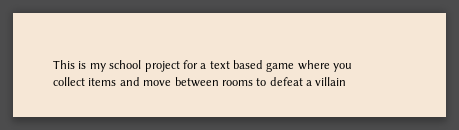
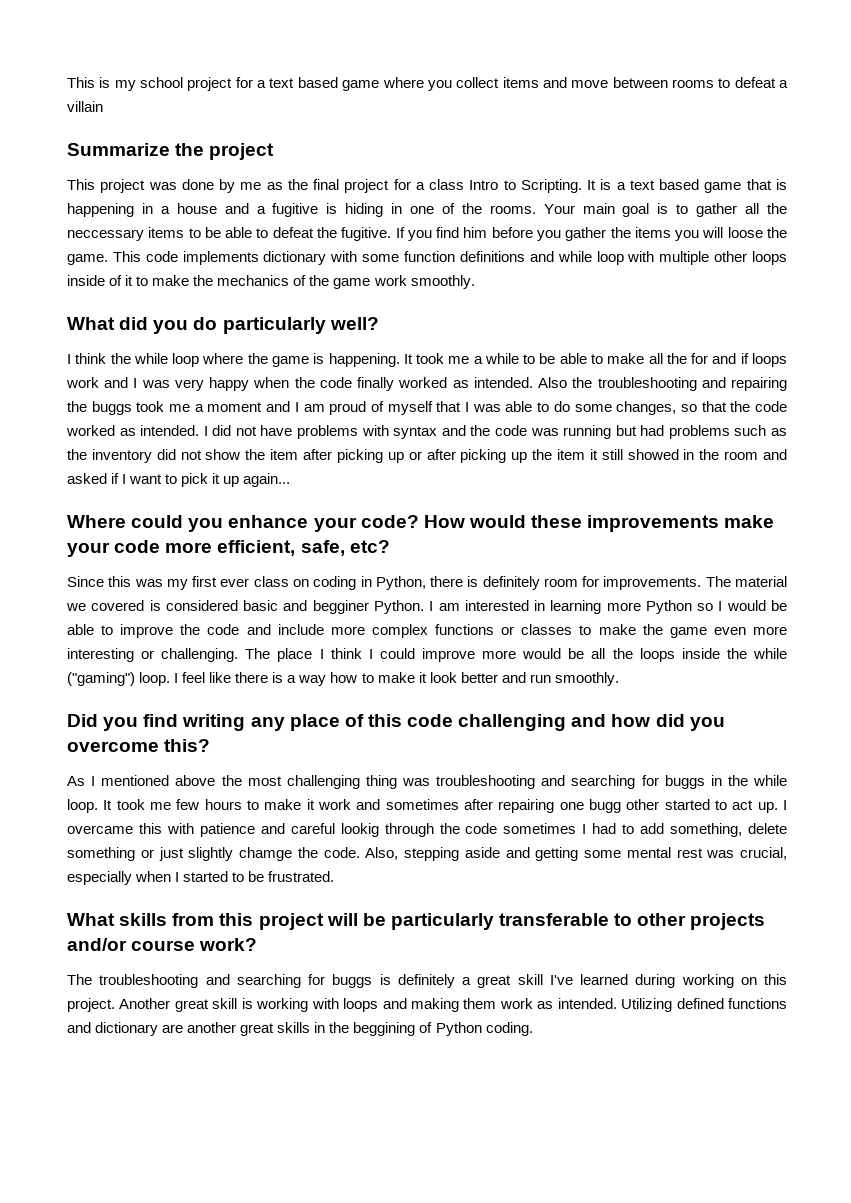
(347, 81) none -> [67,143,275,160] [67,179,787,193] [67,203,788,217] [67,227,788,241] [67,251,788,265] [67,275,475,289] [67,317,379,334] [67,353,787,367] [66,377,788,391] [67,401,787,415] [66,425,787,439] [67,449,788,463] [67,473,291,487] [67,515,775,532] [67,540,390,557] [67,576,788,590] [66,600,788,614] [67,624,788,638] [67,648,787,662] [67,672,619,686] [67,714,725,731] [67,739,211,752] [67,775,787,789] [67,799,788,813] [67,823,787,837] [67,847,787,861] [67,871,335,885] [67,913,766,930] [67,938,258,951] [67,974,787,988] [67,998,787,1012] [67,1022,533,1036] // Summarize the project // This project was done by me as the final project for a class Intro to Scripting. It is a text based game that is happening in a house and a fugitive is hiding in one of the rooms. Your main goal is to gather all the neccessary items to be able to defeat the fugitive. If you find him before you gather the items you will loose the game. This code implements dictionary with some function definitions and while loop with multiple other loops inside of it to make the mechanics of the game work smoothly. // What did you do particularly well? // I think the while loop where the game is happening. It took me a while to be able to make all the for and if loops work and I was very happy when the code finally worked as intended. Also the troubleshooting and repairing the buggs took me a moment and I am proud of myself that I was able to do some changes, so that the code worked as intended. I did not have problems with syntax and the code was running but had problems such as the inventory did not show the item after picking up or after picking up the item it still showed in the room and asked if I want to pick it up again... // Where could you enhance your code? How would these improvements make your code more efficient, safe, etc? // Since this was my first ever class on coding in Python, there is definitely room for improvements. The material we covered is considered basic and begginer Python. I am interested in learning more Python so I would be able to improve the code and include more complex functions or classes to make the game even more interesting or challenging. The place I think I could improve more would be all the loops inside the while ("gaming") loop. I feel like there is a way how to make it look better and run smoothly. // Did you find writing any place of this code challenging and how did you overcome this? // As I mentioned above the most challenging thing was troubleshooting and searching for buggs in the while loop. It took me few hours to make it work and sometimes after repairing one bugg other started to act up. I overcame this with patience and careful lookig through the code sometimes I had to add something, delete something or just slightly chamge the code. Also, stepping aside and getting some mental rest was crucial, especially when I started to be frustrated. // What skills from this project will be particularly transferable to other projects and/or course work? // The troubleshooting and searching for buggs is definitely a great skill I've learned during working on this project. Another great skill is working with loops and making them work as intended. Utilizing defined functions and dictionary are another great skills in the beggining of Python coding.

